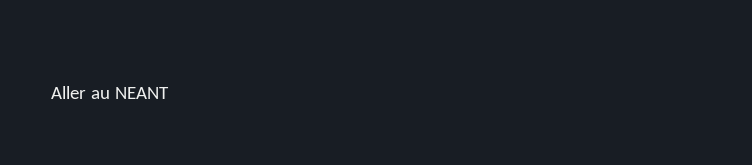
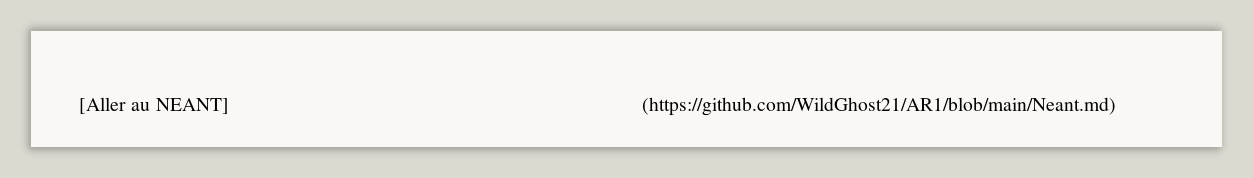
[51,86,169,99] Aller au NEANT -> [79,97,1116,116] [Aller au NEANT] (https://github.com/WildGhost21/AR1/blob/main/Neant.md)

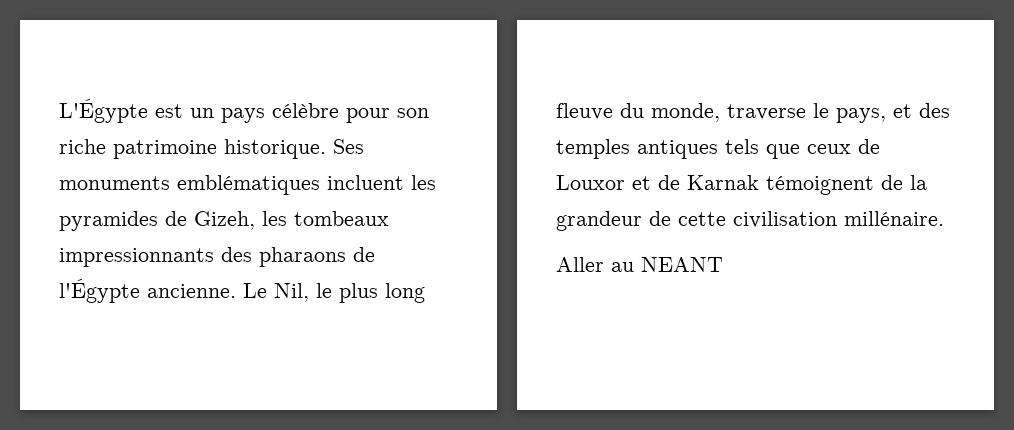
[79,97,1116,116] [Aller au NEANT] (https://github.com/WildGhost21/AR1/blob/main/Neant.md) -> [59,99,429,123] [59,139,364,159] [59,175,436,195] [59,211,389,231] [59,247,375,267] [59,279,425,303] [556,103,950,123] [556,139,880,159] [556,175,927,195] [556,211,944,231] [556,257,723,272] L'Égypte est un pays célèbre pour son riche patrimoine historique. Ses monuments emblématiques incluent les pyramides de Gizeh, les tombeaux impressionnants des pharaons de l'Égypte ancienne. Le Nil, le plus long fleuve du monde, traverse le pays, et des temples antiques tels que ceux de Louxor et de Karnak témoignent de la grandeur de cette civilisation millénaire. // Aller au NEANT

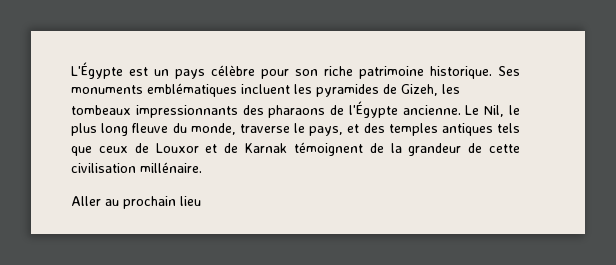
[641,257,723,272] NEANT -> [123,196,201,209] prochain lieu

